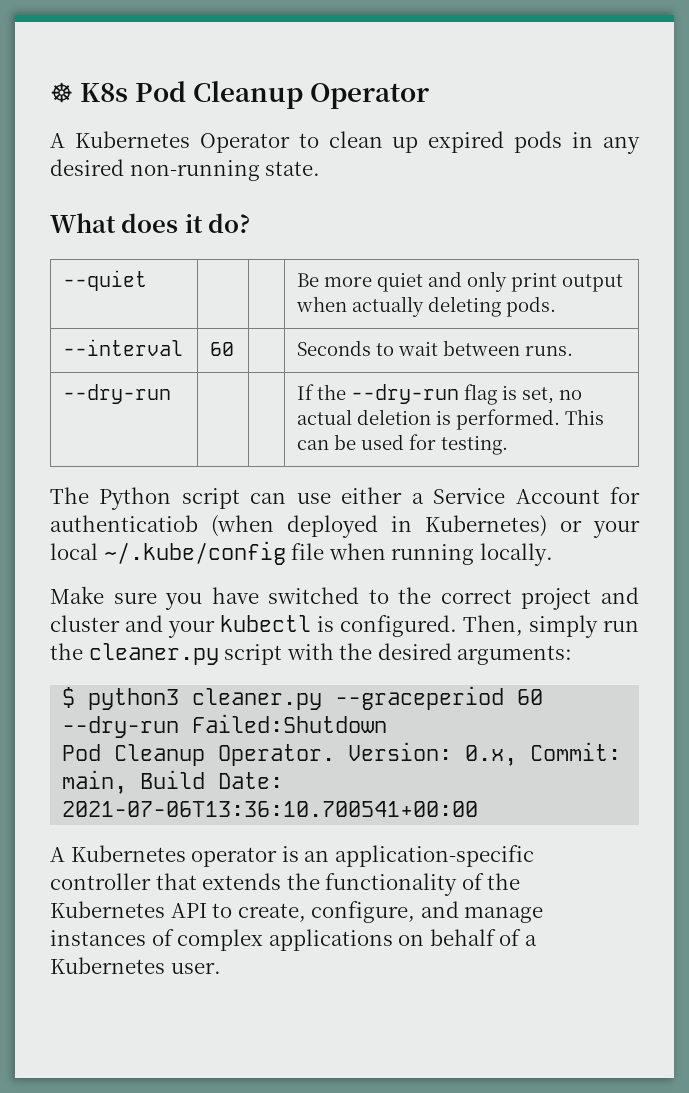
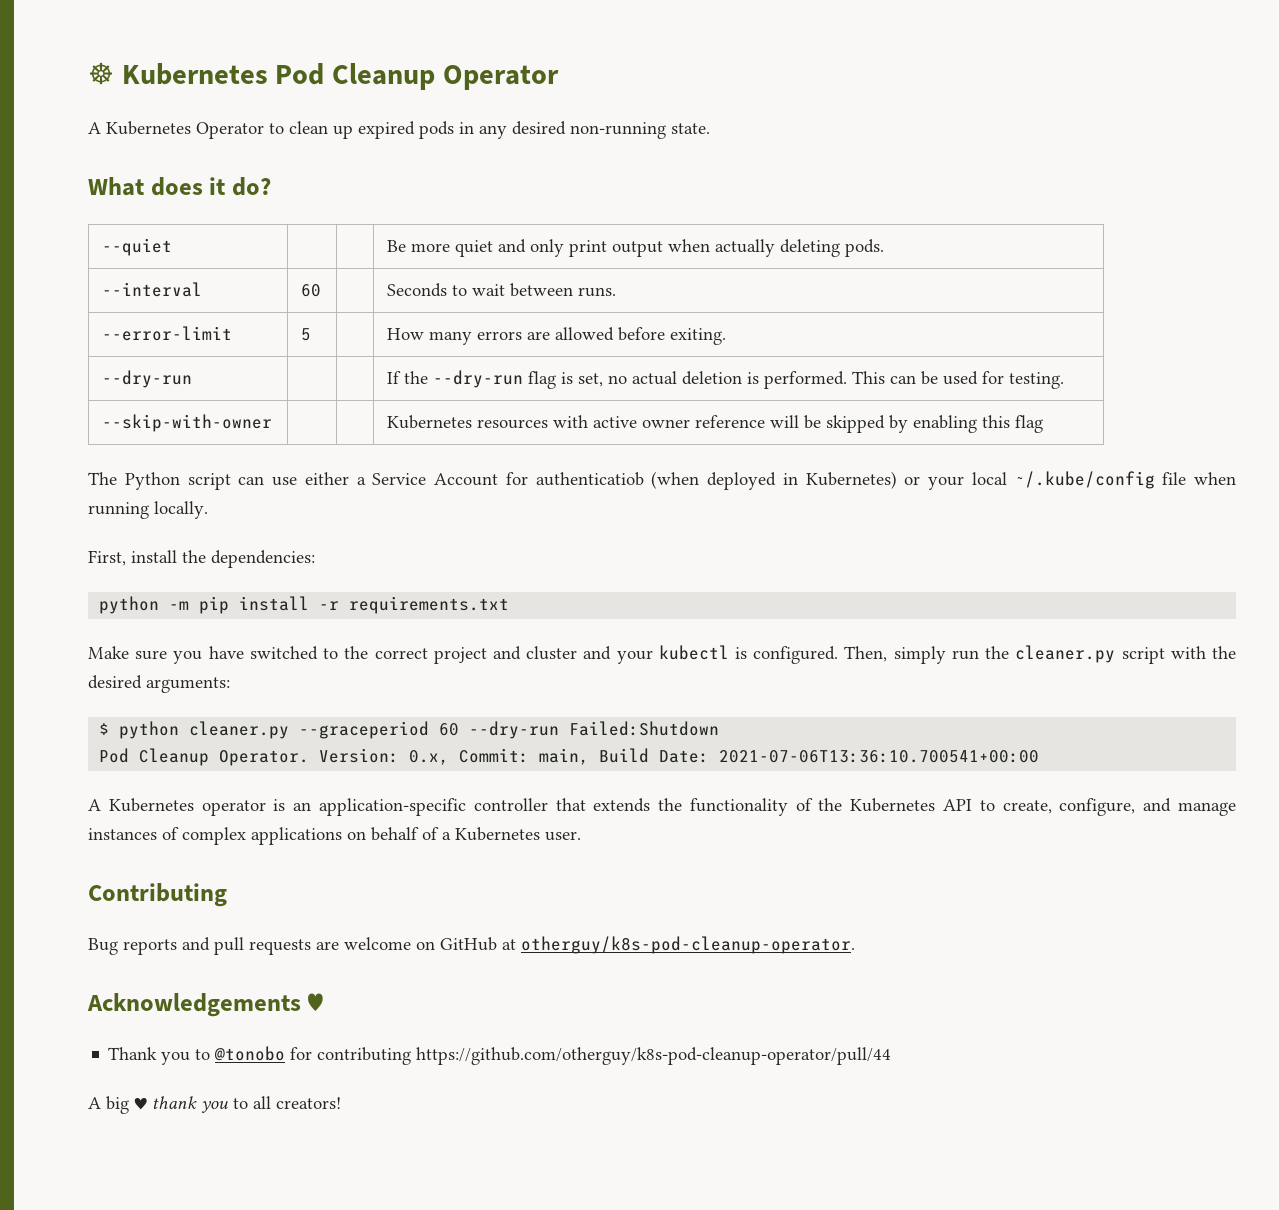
[80,83,129,102] K8s -> [121,63,268,85] Kubernetes
(574, 351) none -> [102,326,233,341] [301,328,312,341] [387,327,727,345] // --error-limit | 5 | | How many errors are allowed before exiting.
(509, 445) none -> [102,414,273,432] [387,415,1044,433] // --skip-with-owner | | | Kubernetes resources with active owner reference will be skipped by enabling this flag
(553, 554) none -> [88,550,315,568] [99,596,510,614] // First, install the dependencies: // python -m pip install -r requirements.txt
[88,688,180,710] python3 -> [119,721,180,739] python
(221, 968) none -> [88,883,227,907] [88,936,855,955] [87,993,323,1017] [108,1046,892,1065] [88,1096,341,1114] // Contributing // Bug reports and pull requests are welcome on GitHub at otherguy/k8s-pod-cleanup-operator. // Acknowledgements ♥ // Thank you to @tonobo for contributing https://github.com/otherguy/k8s-pod-cleanup-operator/pull/44 // A big ♥ thank you to all creators!

